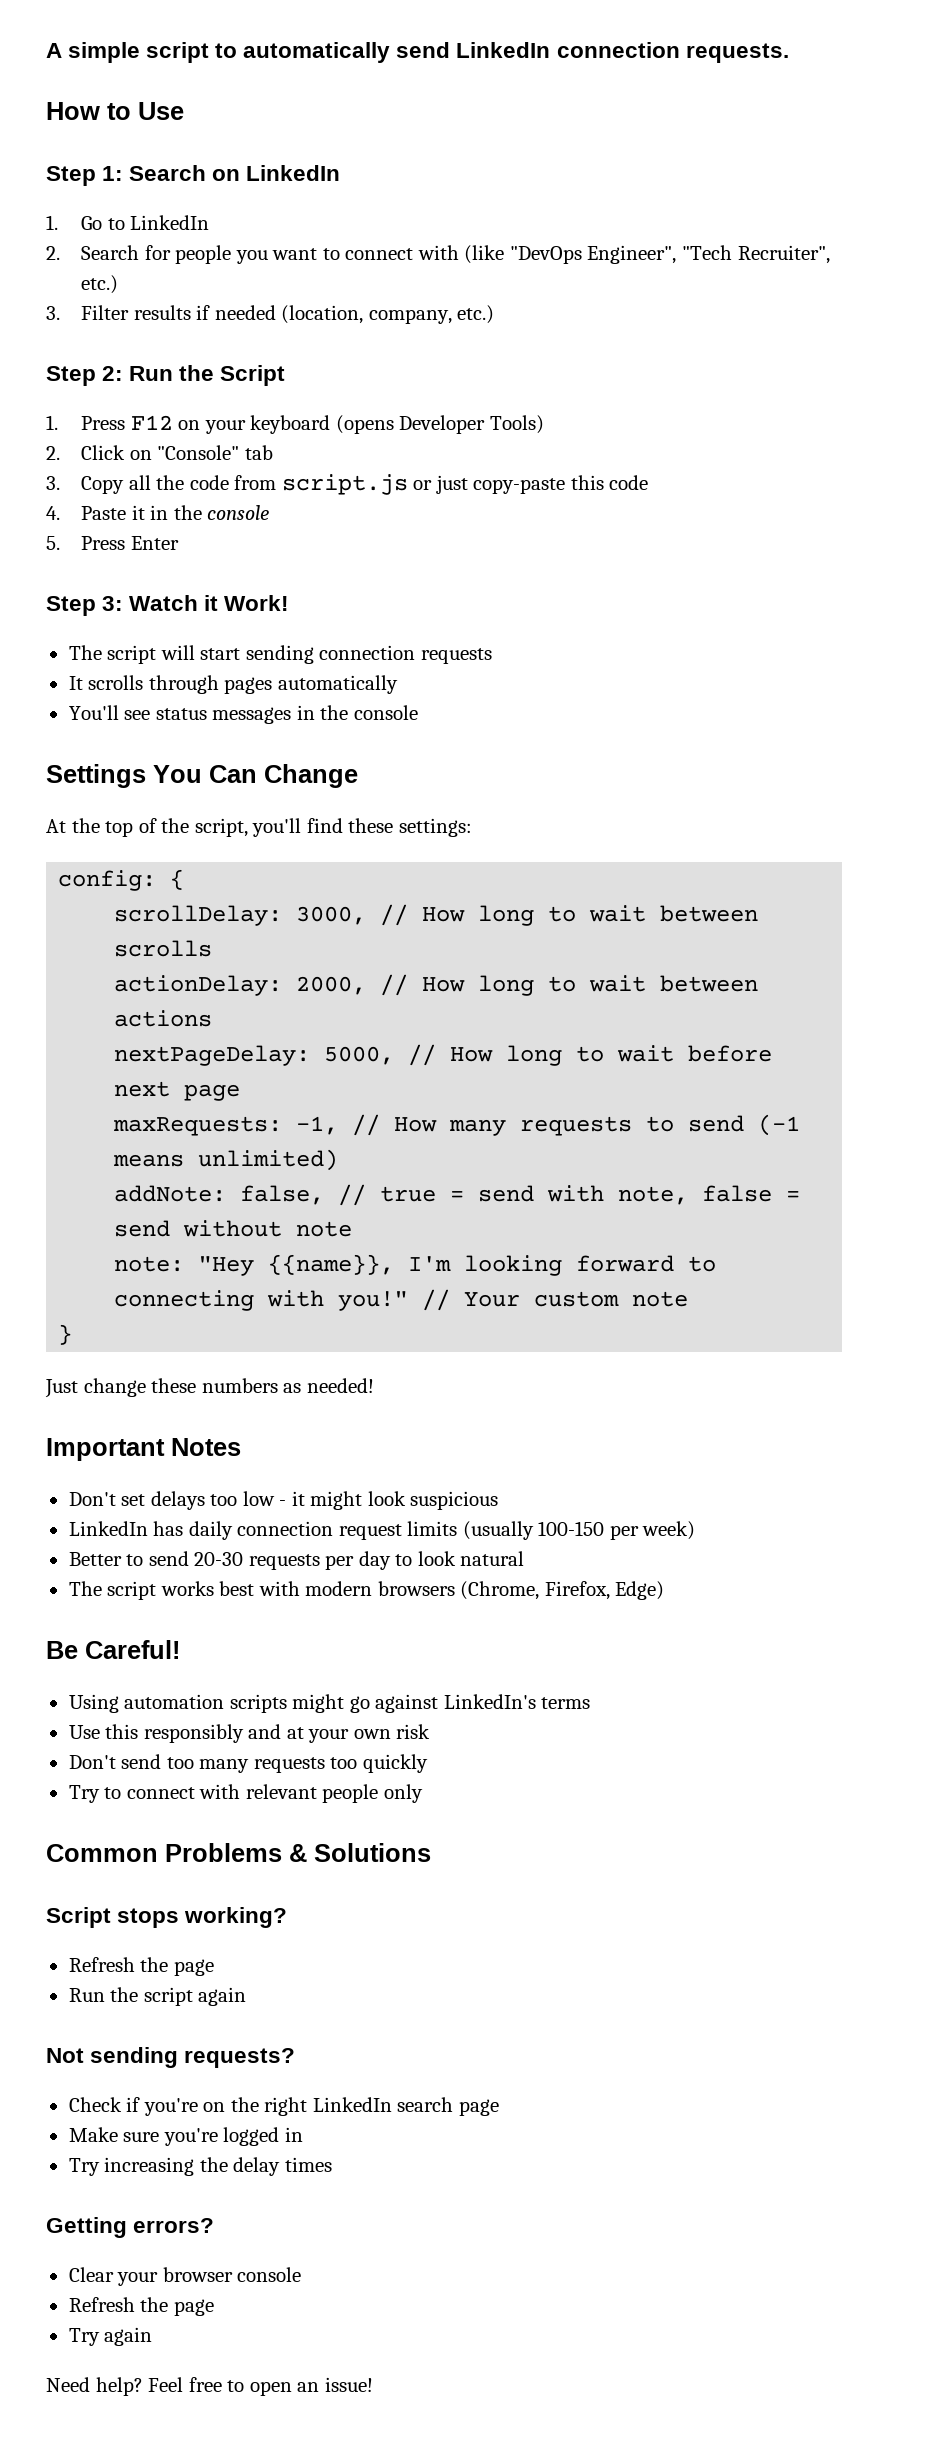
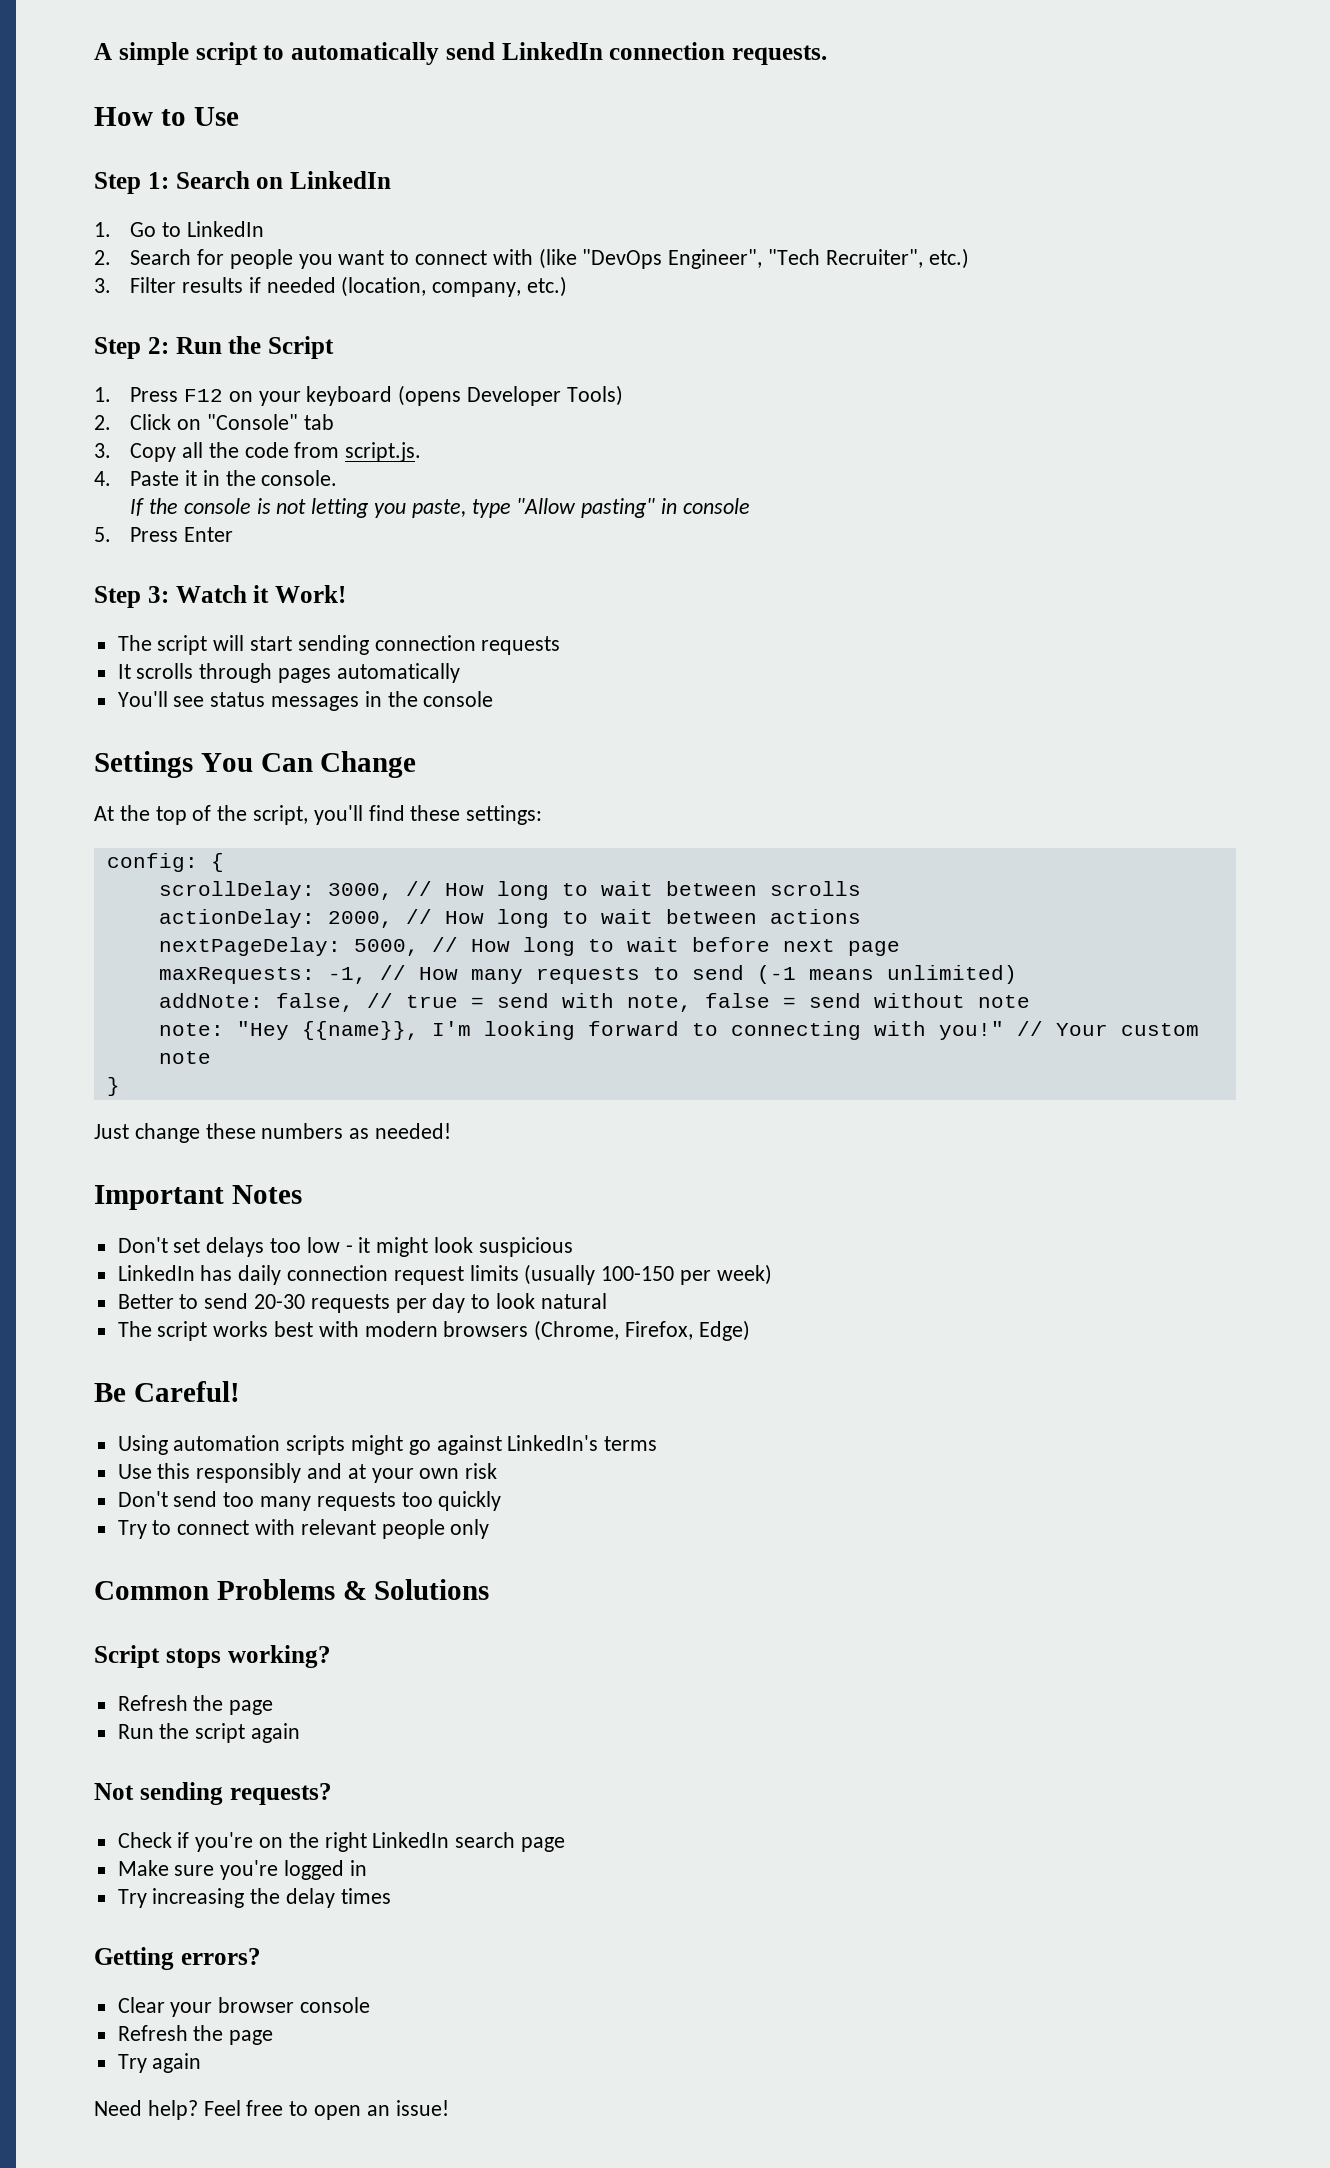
[281,474,649,495] script.js or just copy-paste this code -> [345,442,422,462] script.js.
(202, 512) none -> [261,470,338,486] [130,498,678,518] console. // If the console is not letting you paste, type "Allow pasting" in

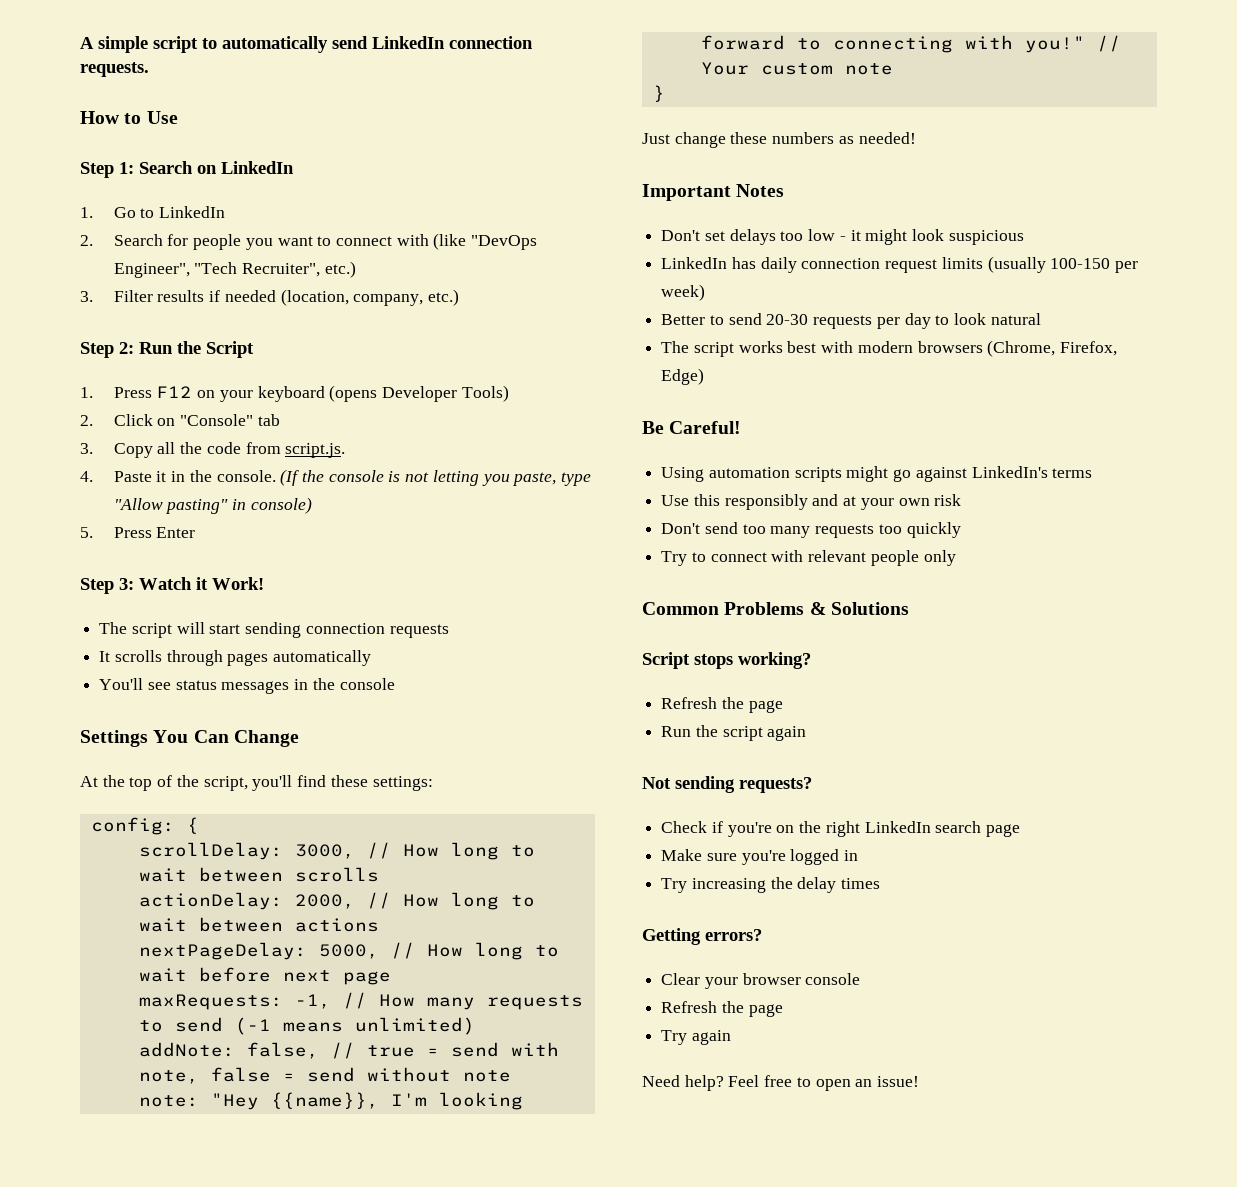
[130,498,145,516] // If -> [280,469,300,486] (If
[682,498,750,514] console -> [250,497,312,514] console)

